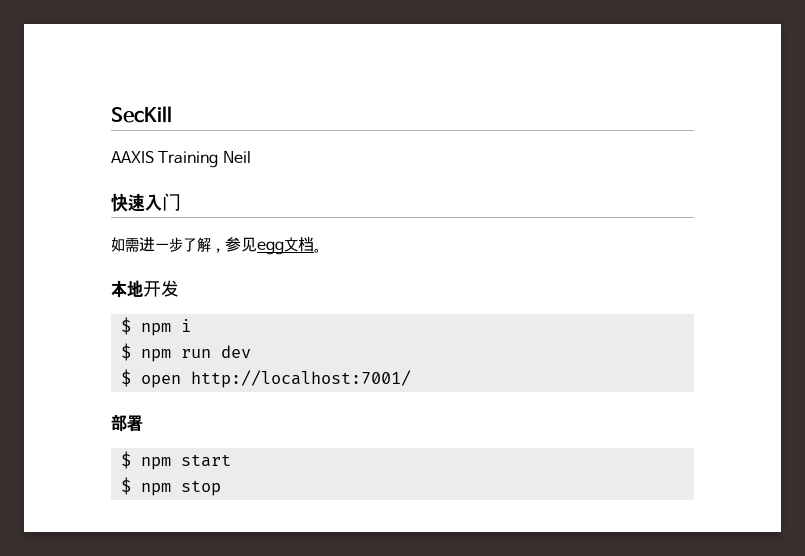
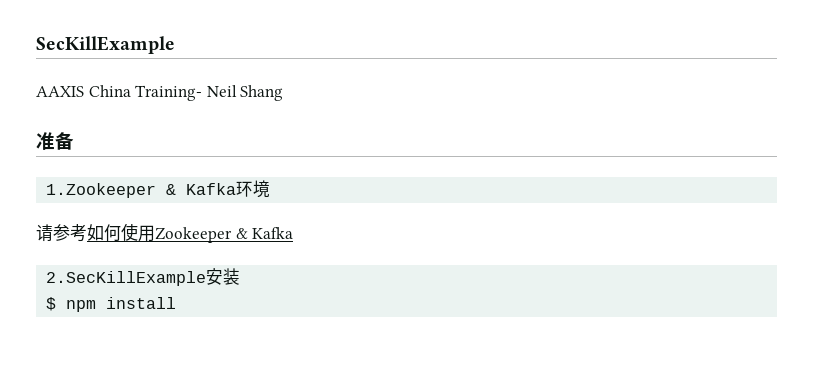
[111,106,172,123] SecKill -> [36,36,175,54] SecKillExample
[158,151,219,168] Training -> [88,85,203,101] China Training-
[111,193,181,212] [111,237,321,255] [111,280,179,298] [120,317,191,336] [120,343,251,362] [120,369,411,388] [111,415,143,432] [120,451,231,470] [120,477,221,496] // 快速入门 // 如需进一步了解，参见egg文档。 // 本地开发 // $ npm i // $ npm run dev // $ open http://localhost:7001/ // 部署 // $ npm start // $ npm stop -> [240,85,284,101] [36,132,74,150] [46,180,271,198] [36,223,294,243] [46,268,241,286] [46,297,177,312] Shang // 准备 // 1.Zookeeper & Kafka环境 // 请参考如何使用Zookeeper & Kafka // 2.SecKillExample安装 // $ npm install

